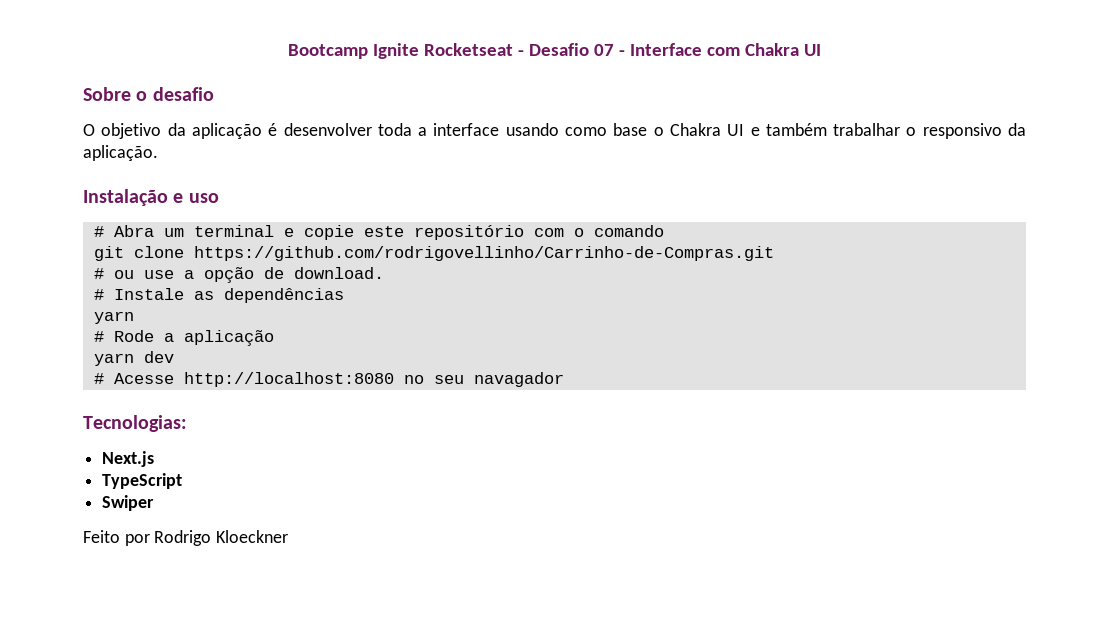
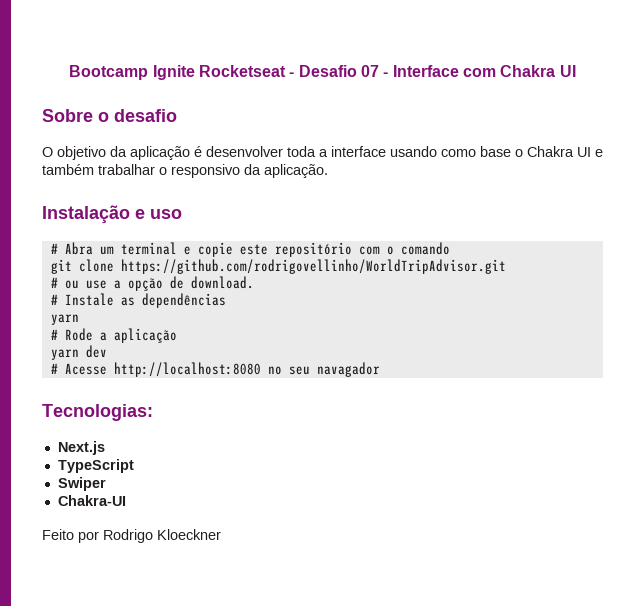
[193,246,774,261] https://github.com/rodrigovellinho/Carrinho-de-Compras.git -> [120,259,506,274] https://github.com/rodrigovellinho/WorldTripAdvisor.git
(155, 503) none -> [57,495,126,506] // Chakra-UI

